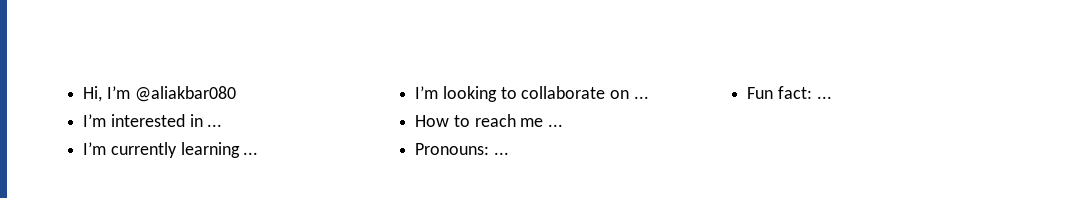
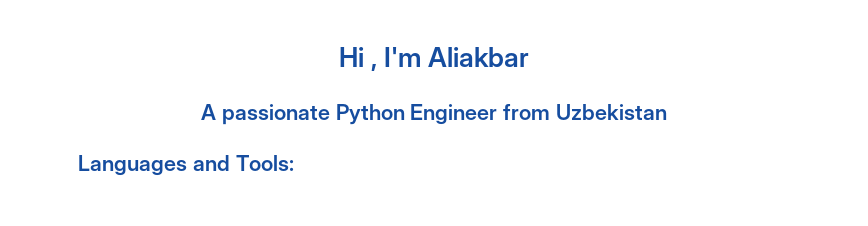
[83,86,236,102] [83,114,223,127] [83,142,259,158] [415,86,649,102] [415,114,564,127] [415,143,509,155] [747,86,832,99] Hi, I’m @aliakbar080 // I’m interested in ... // I’m currently learning ... // I’m looking to collaborate on ... // How to reach me ... // Pronouns: ... // Fun fact: ... -> [338,47,530,71] [200,104,668,125] [78,155,294,176] Hi , I'm Aliakbar // A passionate Python Engineer from Uzbekistan // Languages and Tools:

